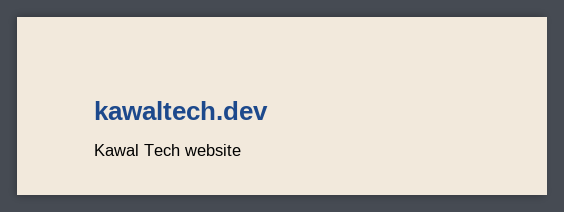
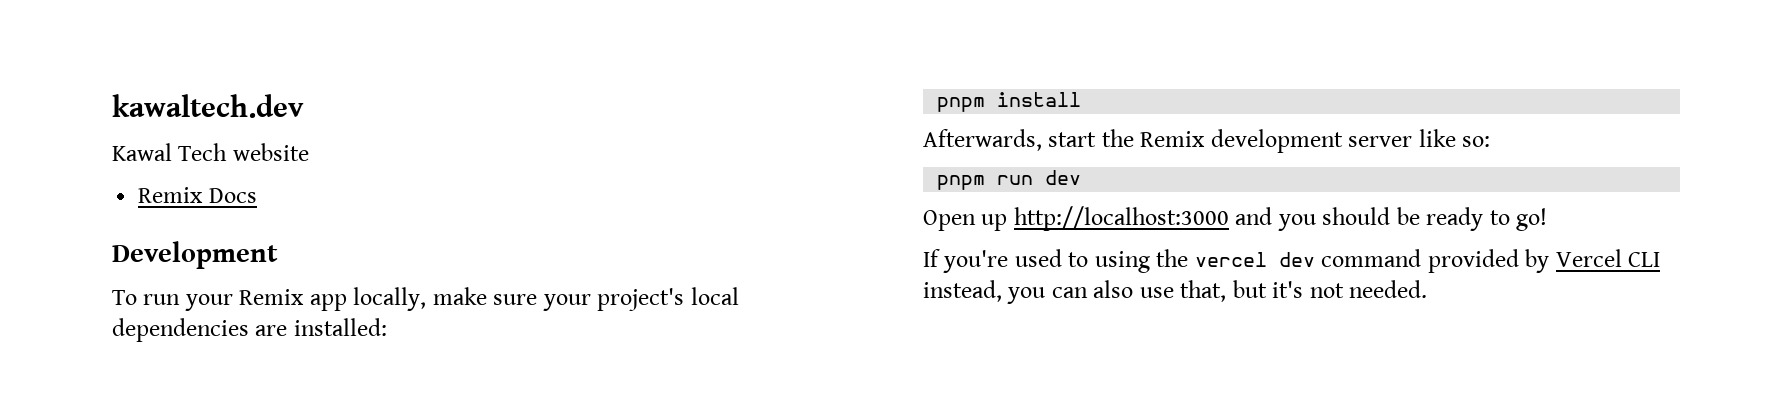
(241, 150) none -> [138,187,257,203] [112,241,278,269] [112,287,739,311] [112,318,387,342] [937,92,1082,112] [923,129,1491,153] [937,170,1082,190] [923,206,1548,231] [923,249,1661,273] [923,280,1428,304] // Remix Docs // Development // To run your Remix app locally, make sure your project's local dependencies are installed: // pnpm install // Afterwards, start the Remix development server like so: // pnpm run dev // Open up http://localhost:3000 and you should be ready to go! // If you're used to using the vercel dev command provided by Vercel CLI instead, you can also use that, but it's not needed.

